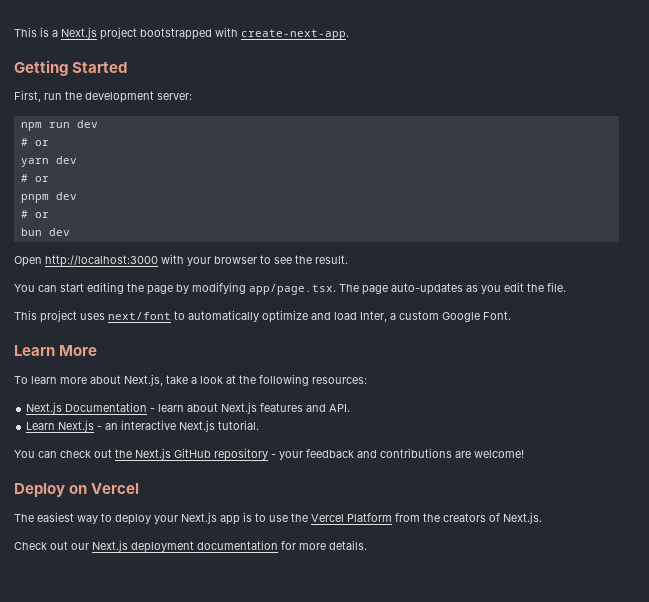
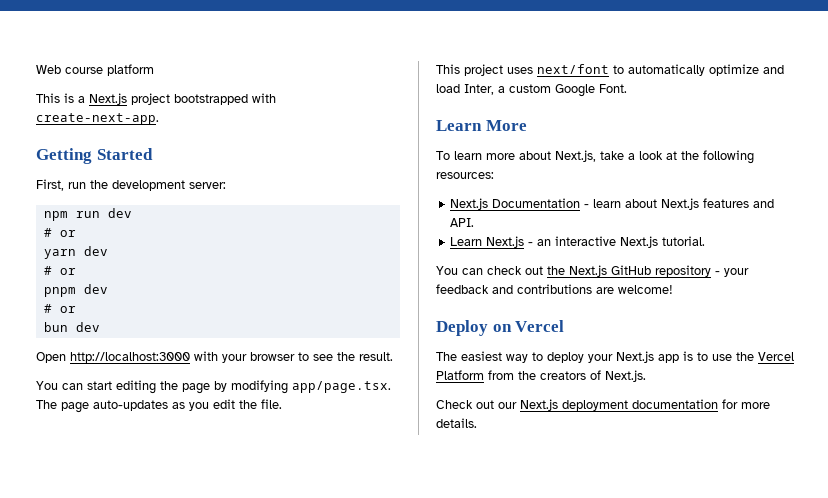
(14, 32) none -> [36,64,154,76] Web course platform //

